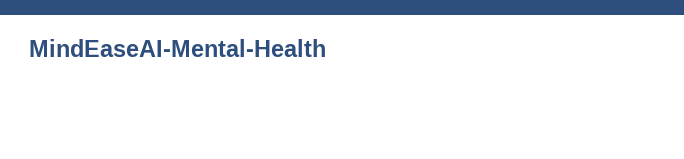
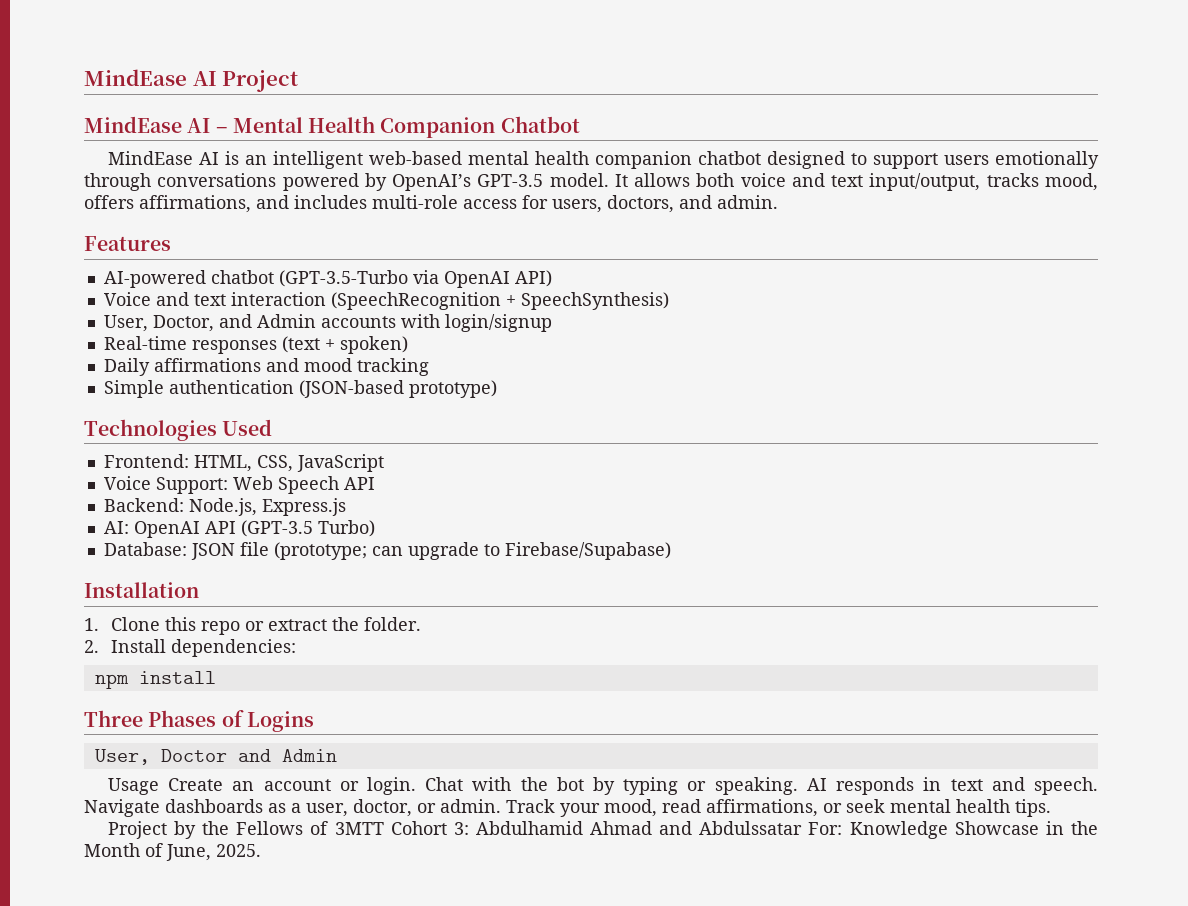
[29,39,326,57] MindEaseAI-Mental-Health -> [84,69,299,92] [84,116,580,138] [107,151,1100,169] [84,173,1098,191] [84,195,778,213] [84,236,171,251] [103,270,552,288] [103,292,669,310] [103,314,552,332] [103,336,408,354] [103,358,429,376] [103,380,497,398] [84,419,273,441] [103,454,384,472] [103,476,375,494] [103,498,346,516] [103,520,375,538] [103,542,671,560] [84,582,199,598] [84,617,422,635] [84,639,297,657] [94,671,216,689] [84,710,314,732] [94,749,337,765] [107,777,1098,795] [84,799,1051,817] [107,821,1098,839] [84,843,261,861] MindEase AI Project // MindEase AI – Mental Health Companion Chatbot // MindEase AI is an intelligent web-based mental health companion chatbot designed to support users emotionally through conversations powered by OpenAI’s GPT-3.5 model. It allows both voice and text input/output, tracks mood, offers affirmations, and includes multi-role access for users, doctors, and admin. // Features // AI-powered chatbot (GPT-3.5-Turbo via OpenAI API) // Voice and text interaction (SpeechRecognition + SpeechSynthesis) // User, Doctor, and Admin accounts with login/signup // Real-time responses (text + spoken) // Daily affirmations and mood tracking // Simple authentication (JSON-based prototype) // Technologies Used // Frontend: HTML, CSS, JavaScript // Voice Support: Web Speech API // Backend: Node.js, Express.js // AI: OpenAI API (GPT-3.5 Turbo) // Database: JSON file (prototype; can upgrade to Firebase/Supabase) // Installation // 1. Clone this repo or extract the folder. // 2. Install dependencies: // npm install // Three Phases of Logins // User, Doctor and Admin // Usage Create an account or login. Chat with the bot by typing or speaking. AI responds in text and speech. Navigate dashboards as a user, doctor, or admin. Track your mood, read affirmations, or seek mental health tips. // Project by the Fellows of 3MTT Cohort 3: Abdulhamid Ahmad and Abdulssatar For: Knowledge Showcase in the Month of June, 2025.

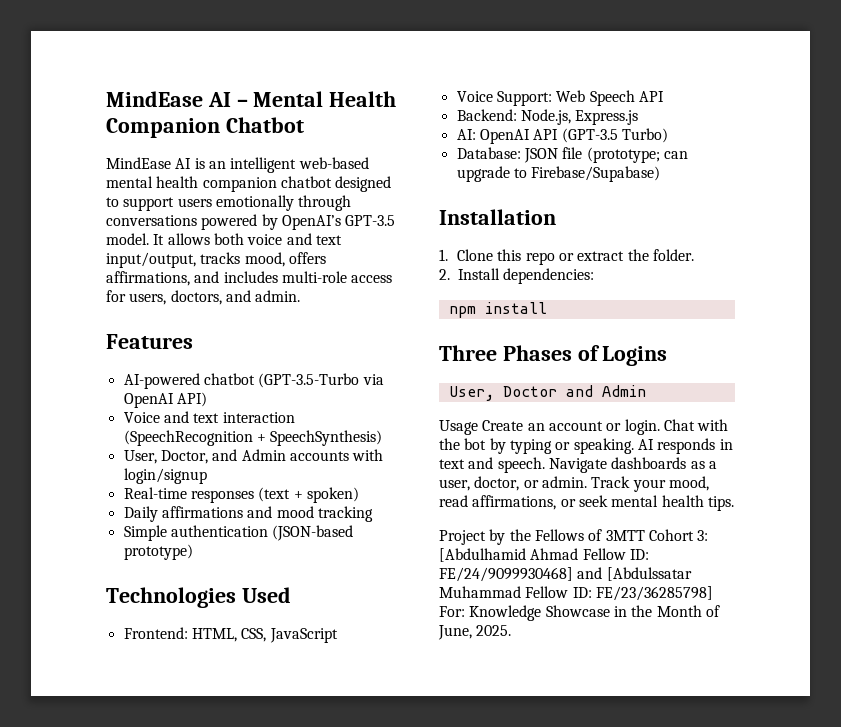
[84,69,299,92] [84,116,211,133] MindEase AI Project // MindEase AI -> [106,91,231,107] MindEase AI
[475,821,803,835] Abdulhamid Ahmad and Abdulssatar -> [439,548,649,562] [439,567,692,582] [439,586,713,601] [Abdulhamid Ahmad Fellow ID: FE/24/9099930468] and [Abdulssatar Muhammad Fellow ID: FE/23/36285798]

